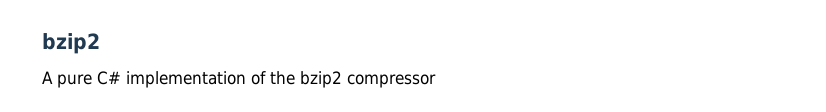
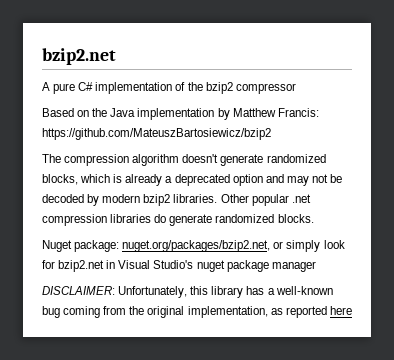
[42,33,100,54] bzip2 -> [42,48,116,65] bzip2.net
(436, 81) none -> [42,108,319,120] [42,128,271,140] [42,154,326,166] [42,174,343,186] [42,194,311,206] [42,214,314,226] [42,240,345,252] [42,260,316,272] [42,286,333,298] [42,306,352,318] // Based on the Java implementation by Matthew Francis: https://github.com/MateuszBartosiewicz/bzip2 // The compression algorithm doesn't generate randomized blocks, which is already a deprecated option and may not be decoded by modern bzip2 libraries. Other popular .net compression libraries do generate randomized blocks. // Nuget package: nuget.org/packages/bzip2.net, or simply look for bzip2.net in Visual Studio's nuget package manager // DISCLAIMER: Unfortunately, this library has a well-known bug coming from the original implementation, as reported here

